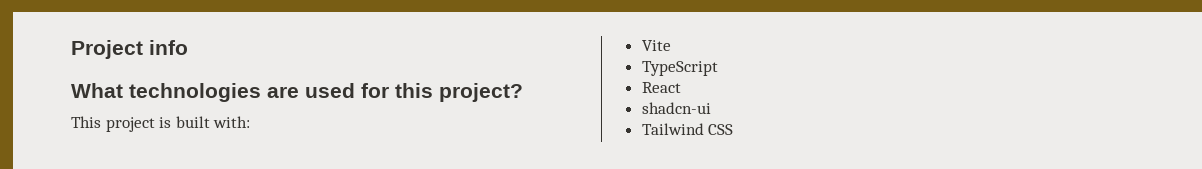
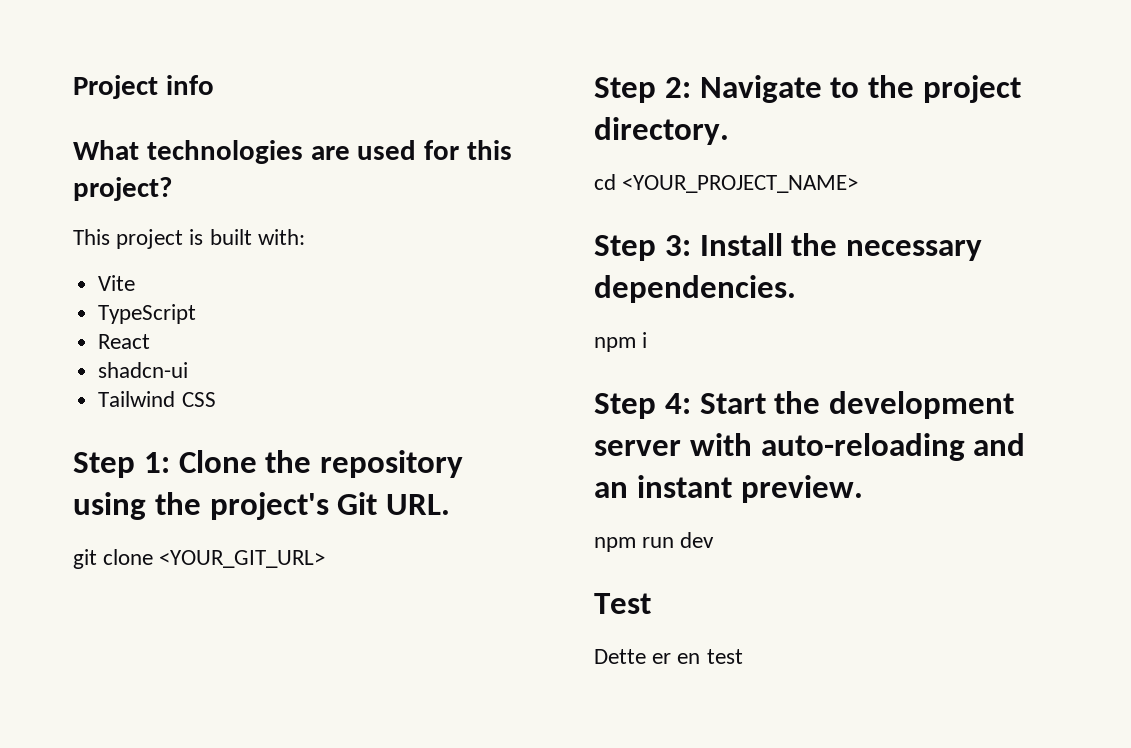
(734, 129) none -> [73,450,464,478] [73,492,451,520] [73,549,326,569] [594,75,1021,103] [594,117,729,145] [594,174,859,193] [594,233,983,261] [594,275,796,303] [594,332,648,352] [594,391,1015,419] [594,433,1026,461] [594,475,863,503] [594,532,715,552] [594,593,651,614] [594,649,743,664] // Step 1: Clone the repository using the project's Git URL. // git clone <YOUR_GIT_URL> // Step 2: Navigate to the project directory. // cd <YOUR_PROJECT_NAME> // Step 3: Install the necessary dependencies. // npm i // Step 4: Start the development server with auto-reloading and an instant preview. // npm run dev // Test // Dette er en test

